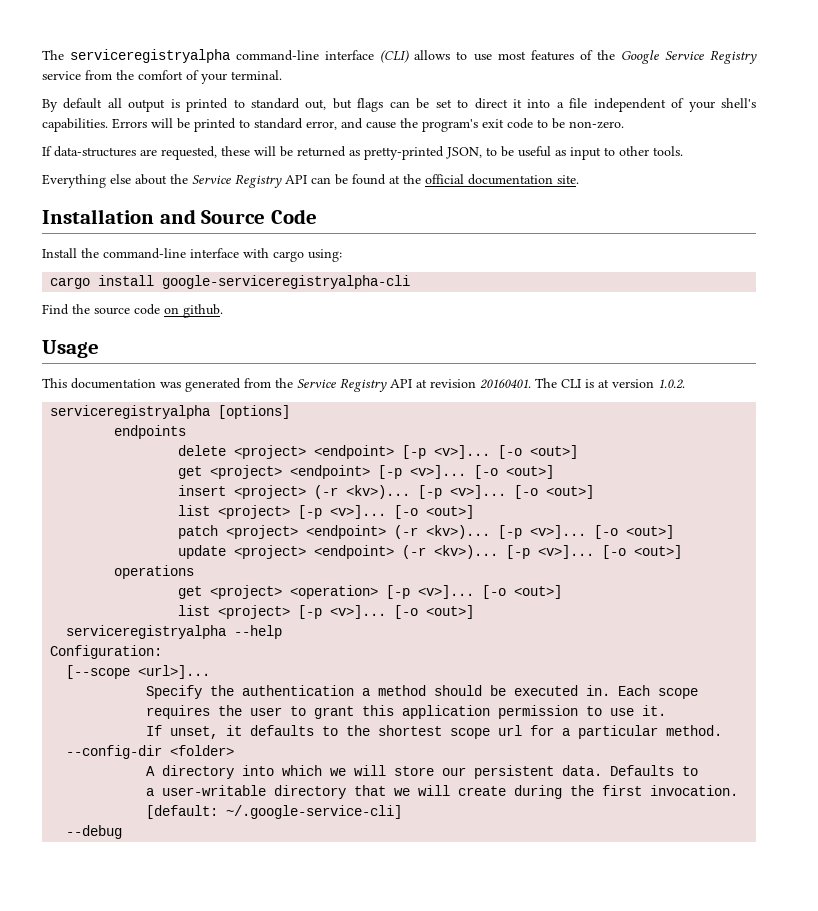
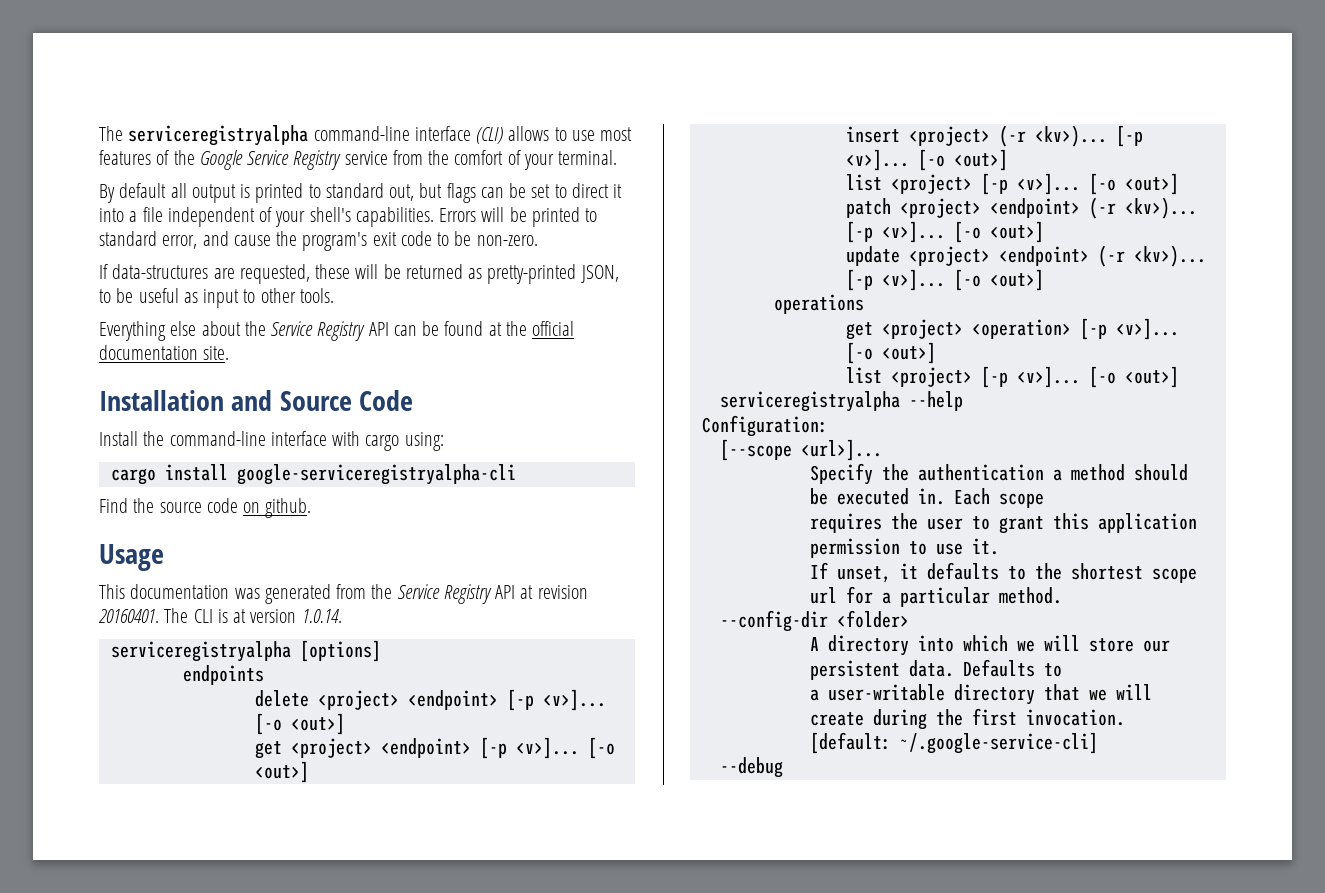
[658,379,685,389] 1.0.2. -> [301,609,342,623] 1.0.14.

